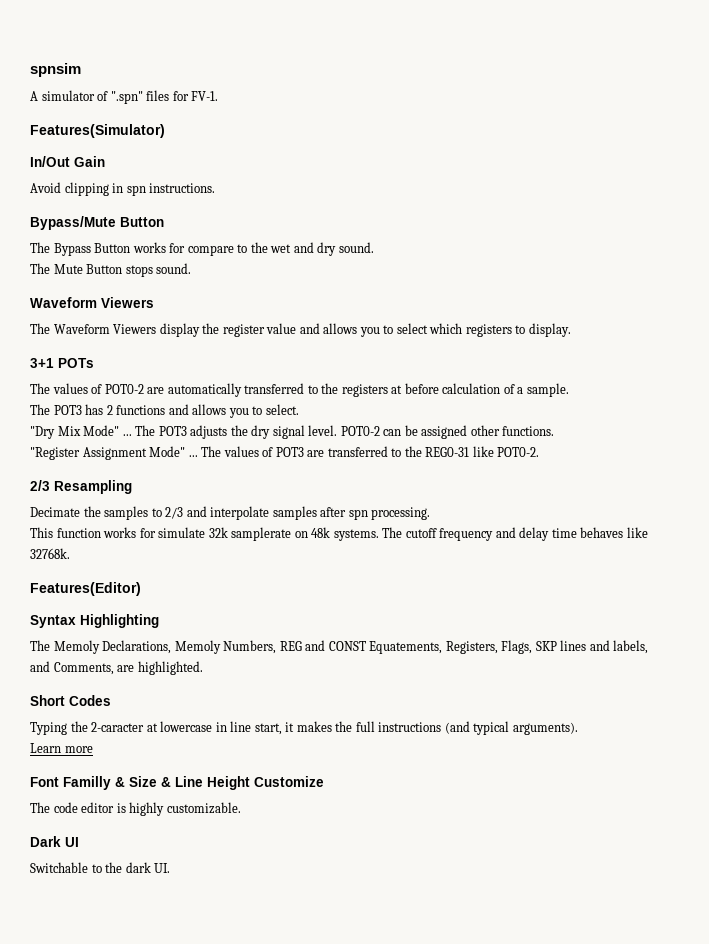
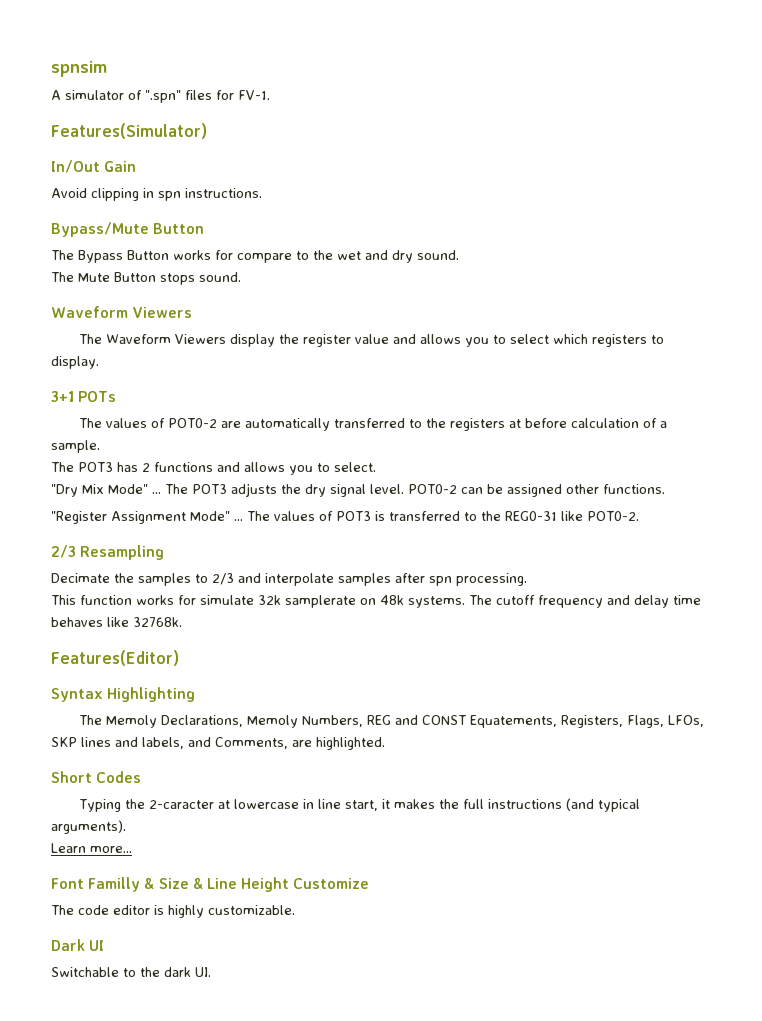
[307,450,325,457] are -> [375,511,385,521] is
(533, 647) none -> [668,715,705,727] LFOs,
[64,746,93,753] more -> [90,846,132,853] more...

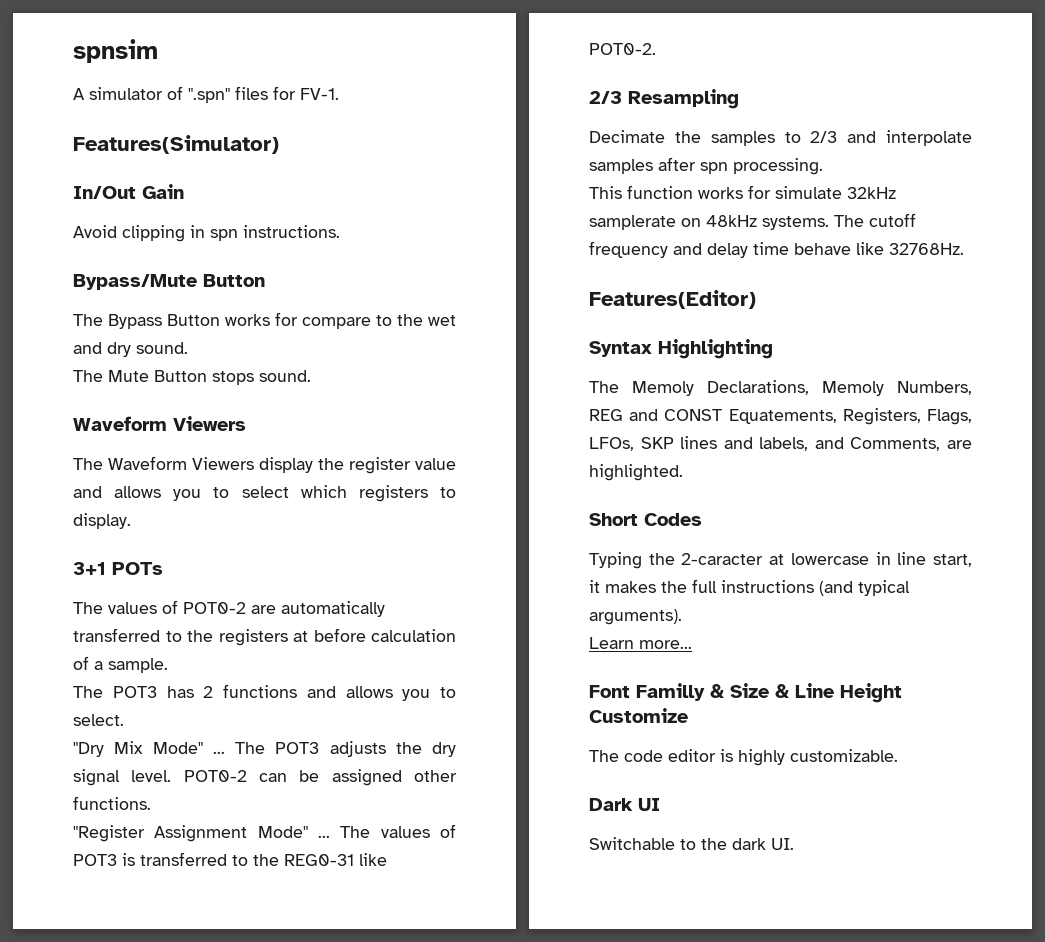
[258,595,281,605] 32k -> [847,187,896,199] 32kHz
[380,595,404,605] 48k -> [706,215,757,227] 48kHz
[51,617,182,627] behaves like 32768k. -> [794,242,964,255] behave like 32768Hz.

